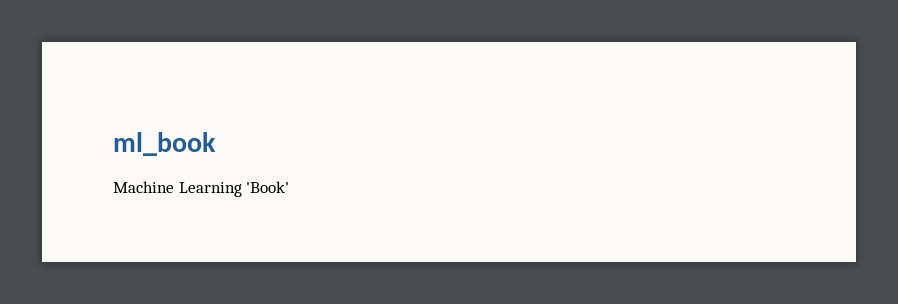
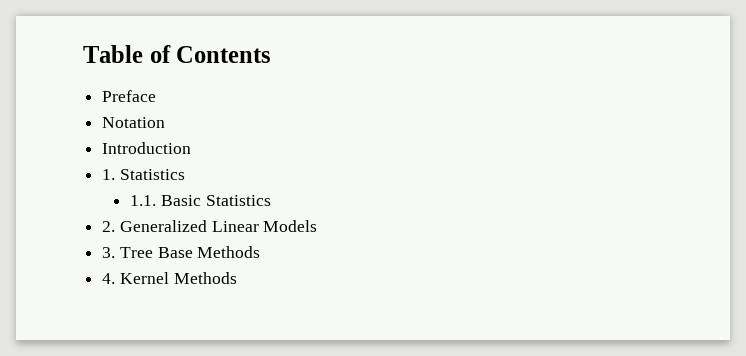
[113,132,216,156] [113,181,290,197] ml_book // Machine Learning 'Book' -> [83,45,272,63] [102,90,157,102] [102,117,166,128] [102,142,192,154] [102,169,185,180] [130,195,271,206] [102,220,318,232] [102,246,261,258] [102,272,237,284] Table of Contents // Preface // Notation // Introduction // 1. Statistics // 1.1. Basic Statistics // 2. Generalized Linear Models // 3. Tree Base Methods // 4. Kernel Methods

